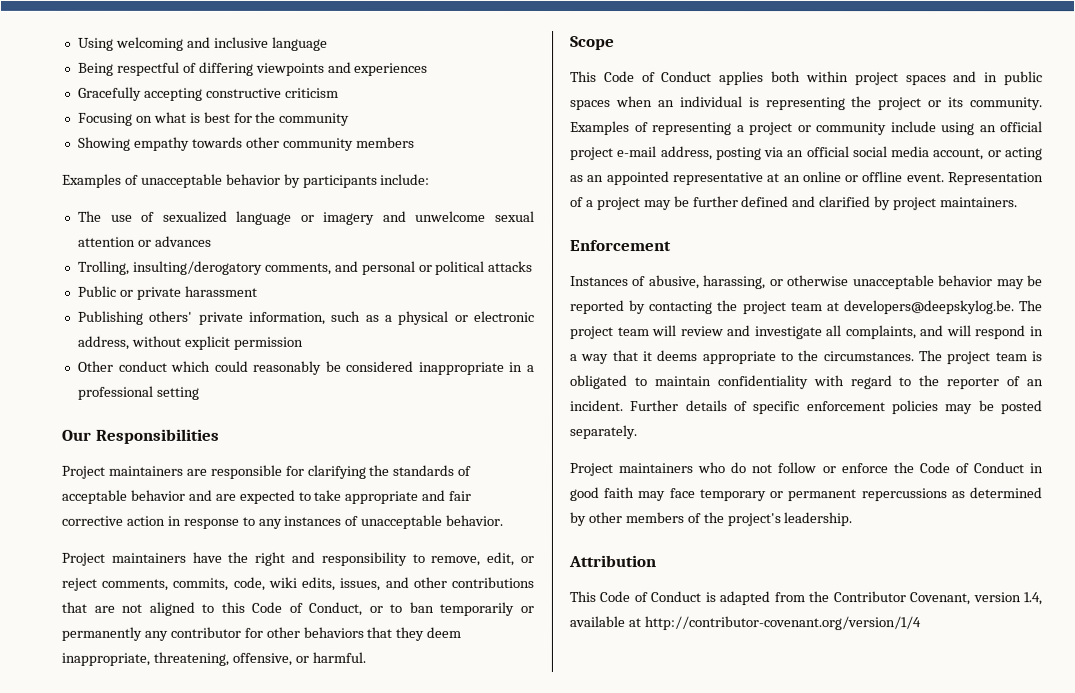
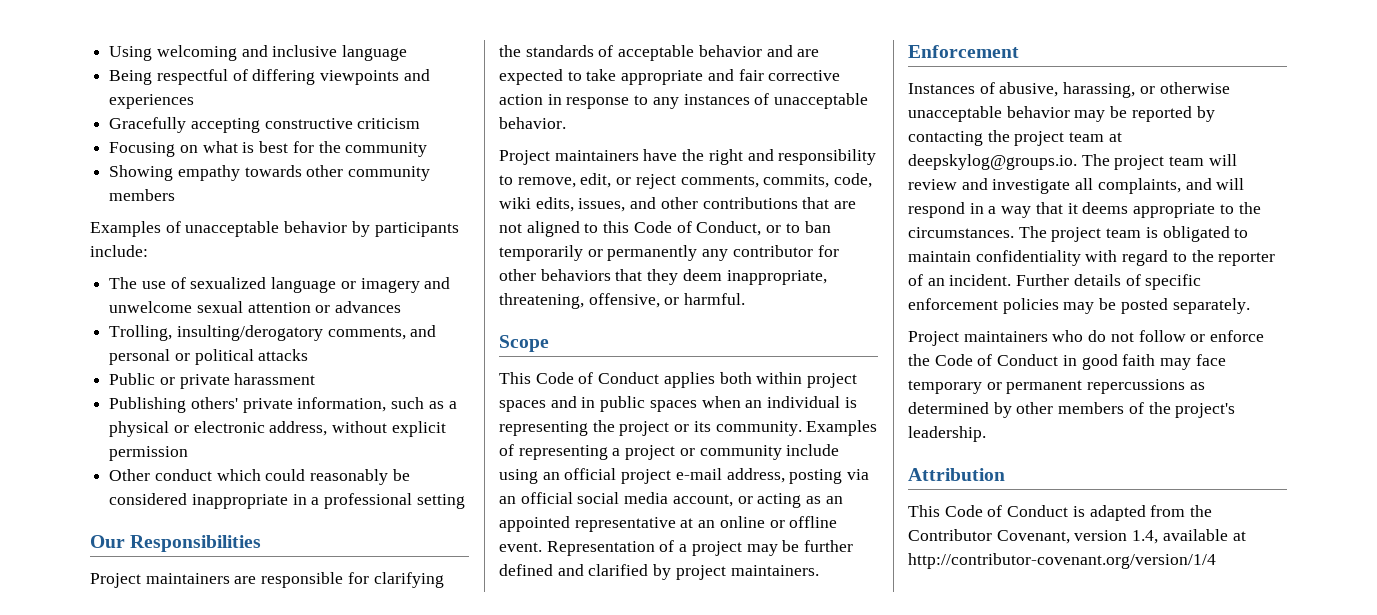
[843,300,1015,315] developers@deepskylog.be. -> [908,154,1077,170] deepskylog@groups.io.

